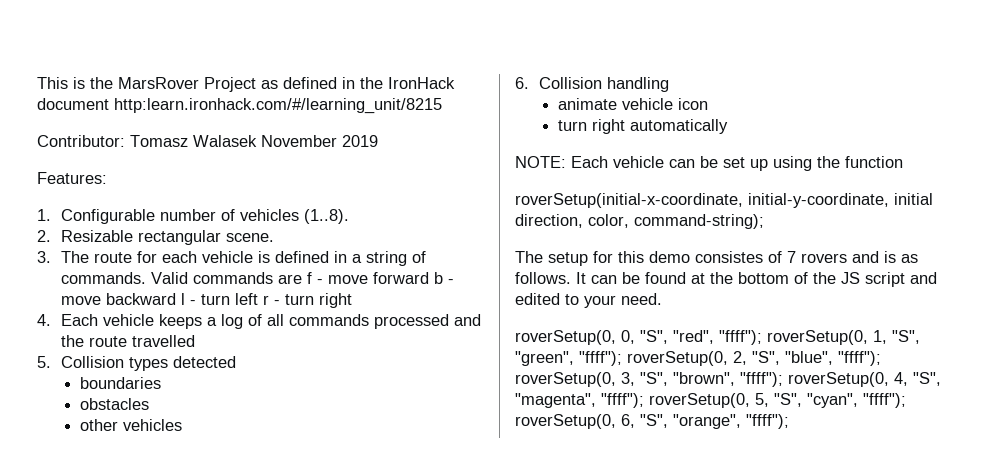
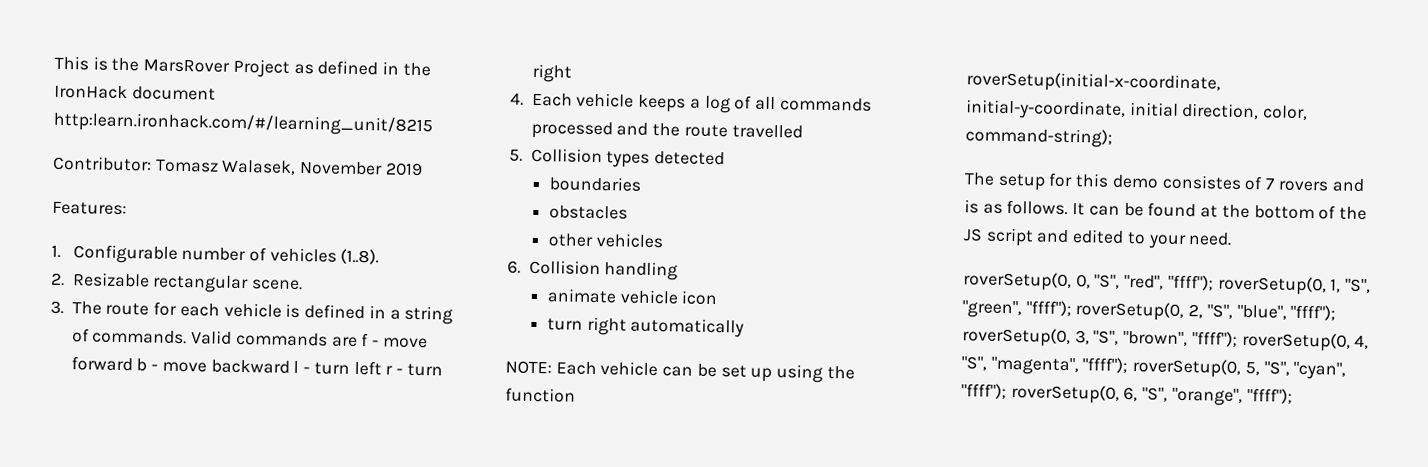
[193,135,257,147] Walasek -> [221,159,297,175] Walasek,

